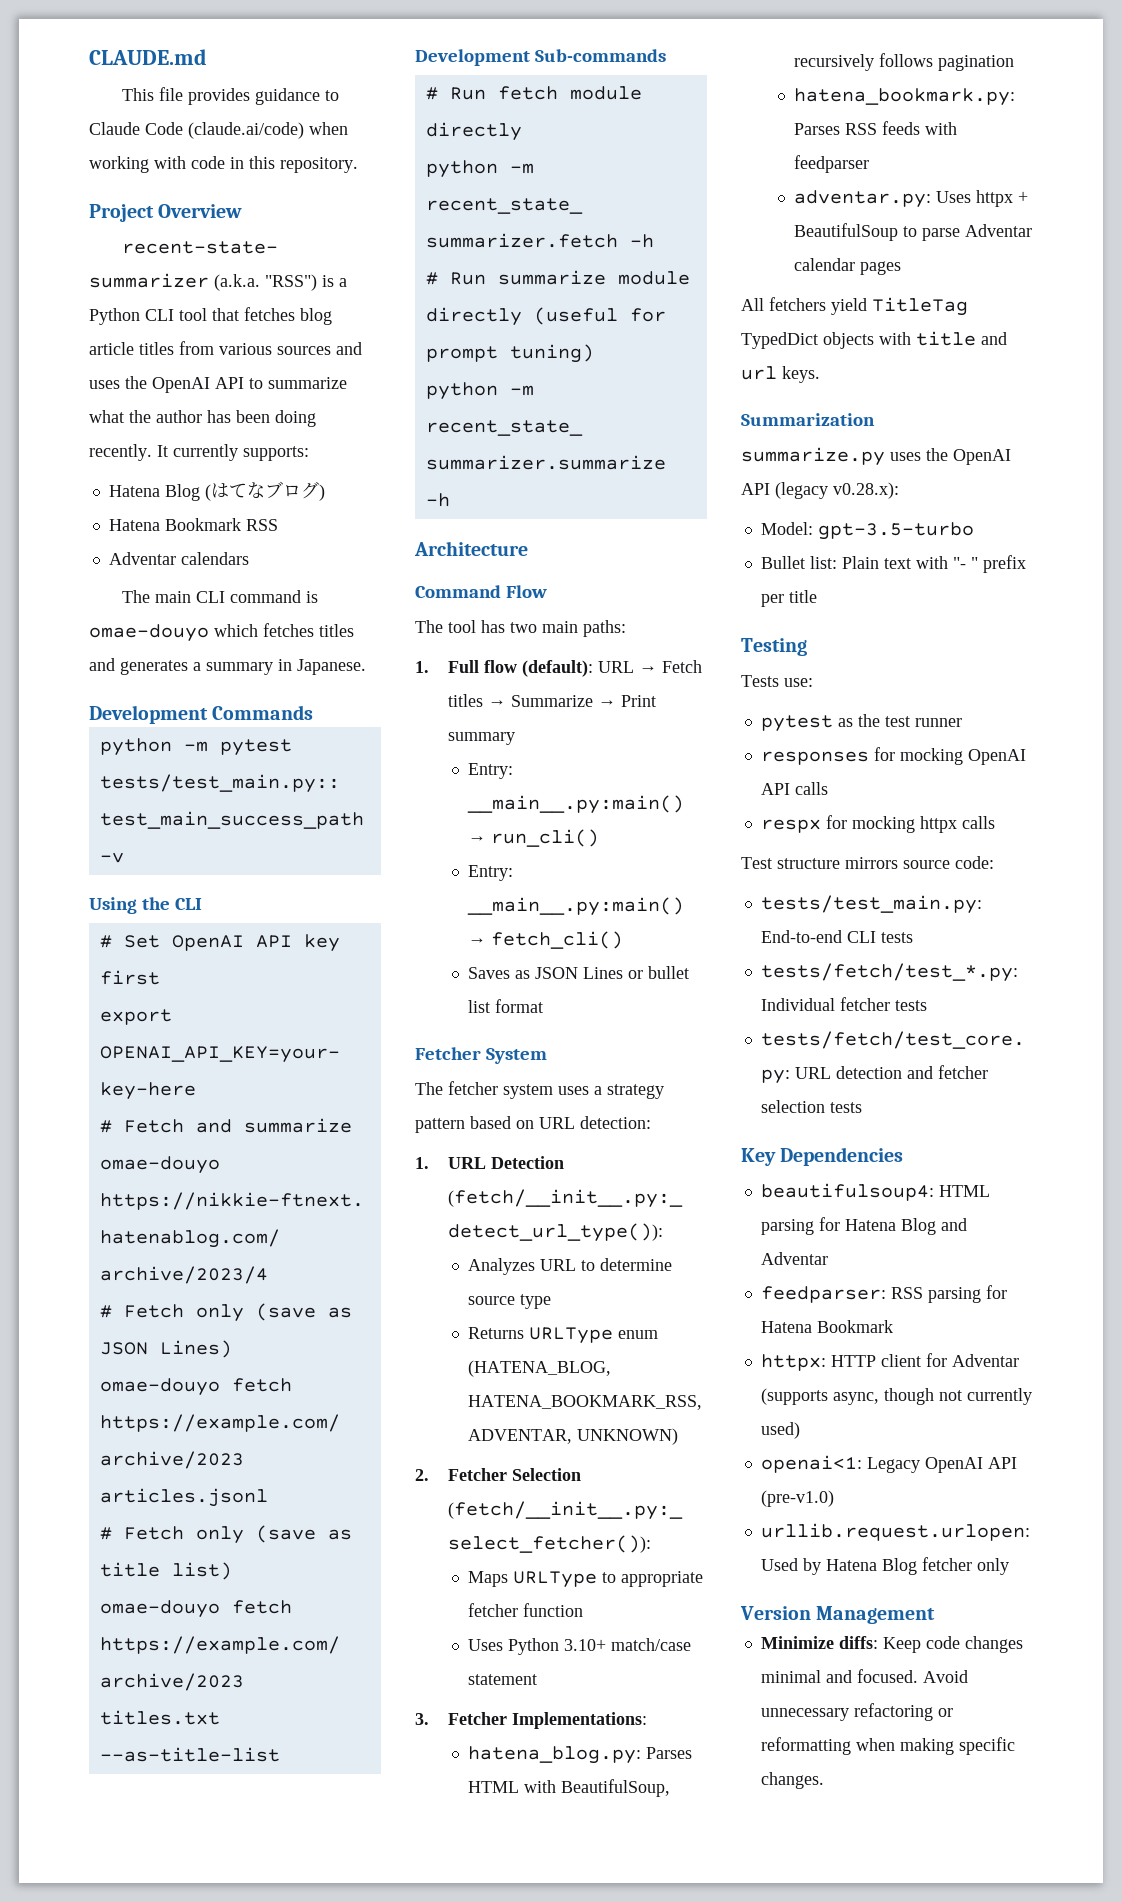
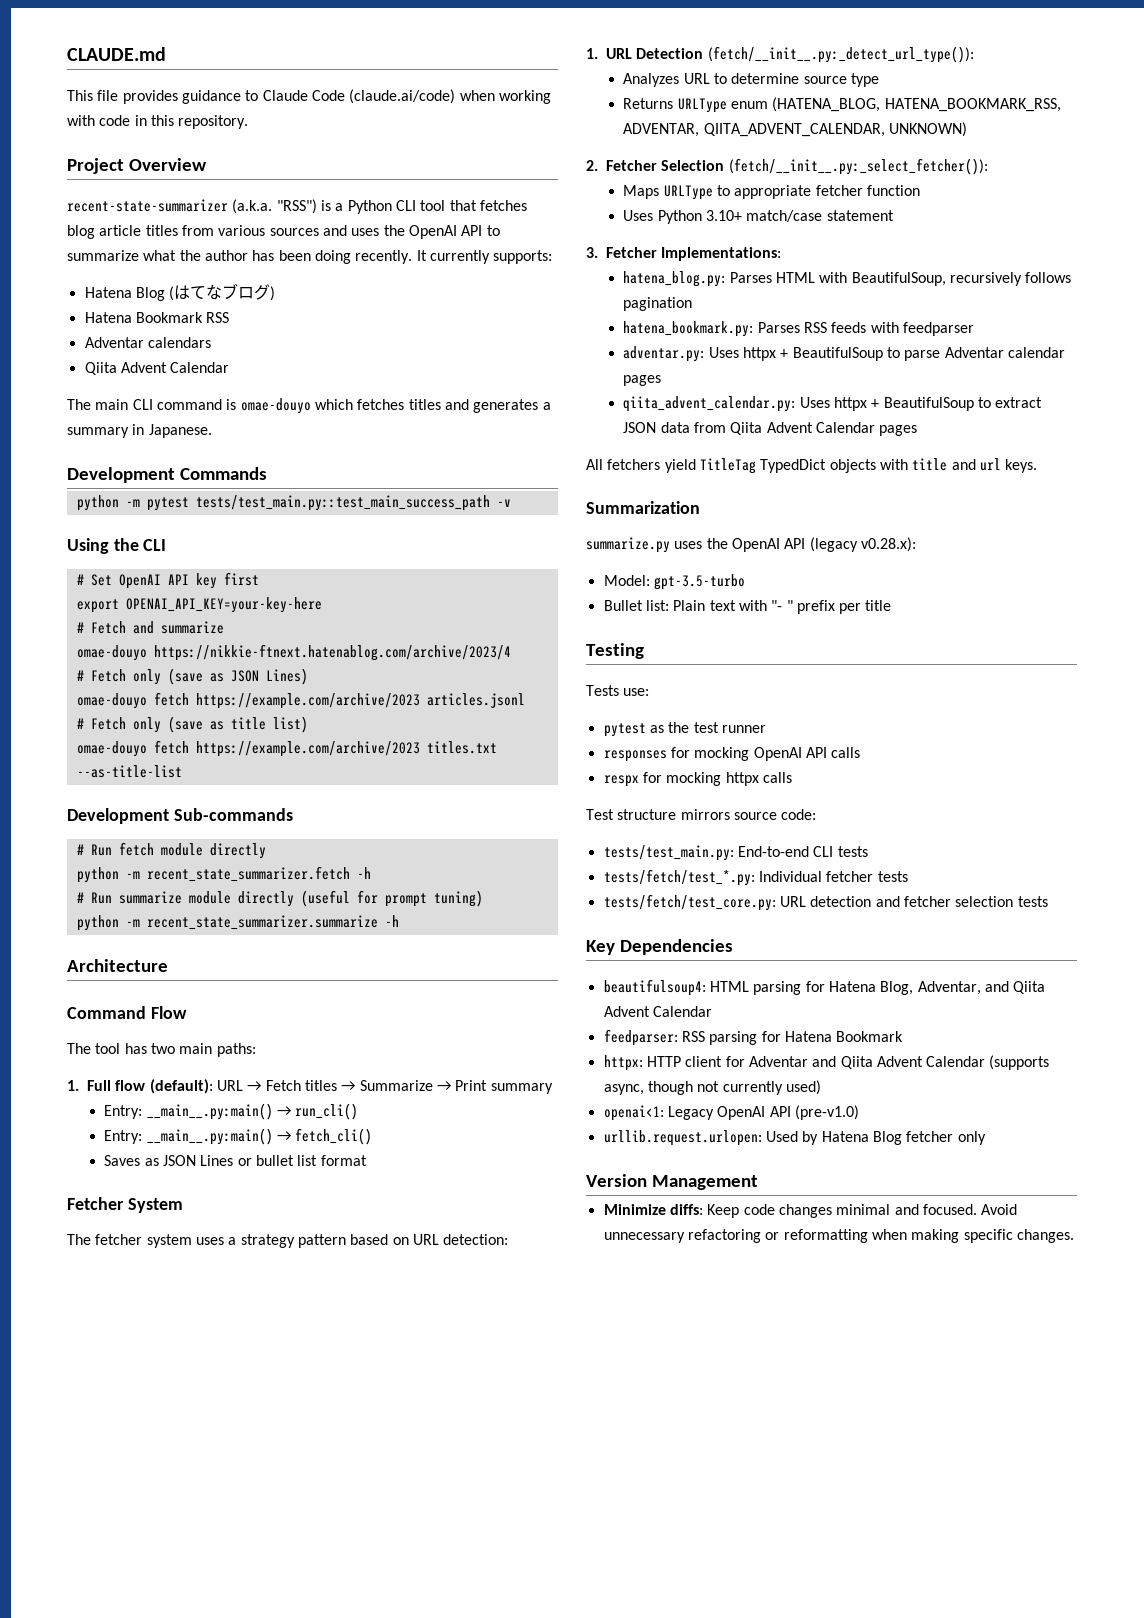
(249, 558) none -> [84,362,230,375] // Qiita Advent Calendar
(573, 1436) none -> [703,123,885,137] QIITA_ADVENT_CALENDAR,
(902, 268) none -> [623,396,1043,412] [623,422,918,436] // qiita_advent_calendar.py: Uses httpx + BeautifulSoup to extract JSON data from Qiita Advent Calendar pages
[900,1218,967,1235] [760,1252,828,1265] Blog and Adventar -> [880,981,1046,995] [603,1006,712,1017] Blog, Adventar, and Qiita Advent Calendar
(1019, 1360) none -> [812,1056,986,1069] and Qiita Advent Calendar

